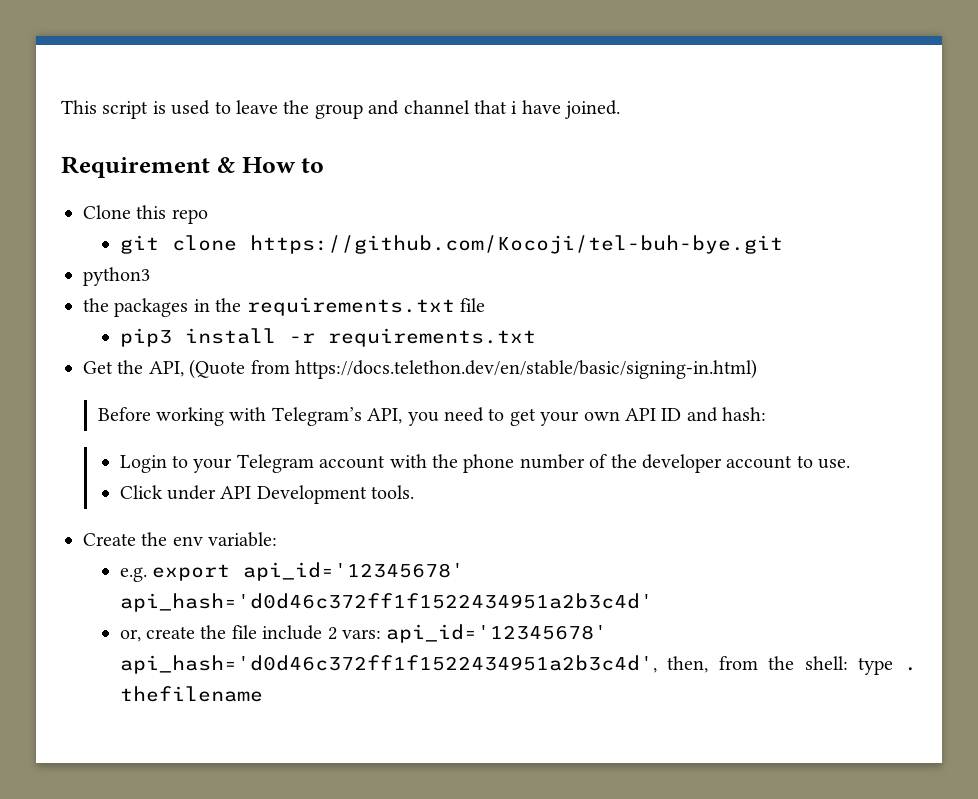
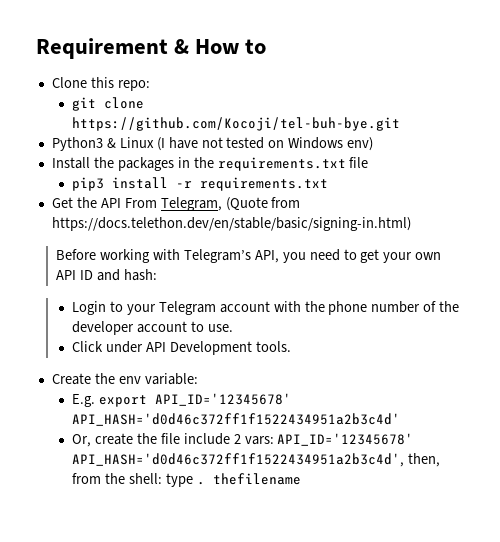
[61,100,621,119] This script is used to leave the group and channel that i have joined. // -> (36, 48) none
[171,209,208,224] repo -> [117,80,150,91] repo:
[83,267,150,286] python3 // -> [51,137,374,151] [51,157,90,169] Python3 & Linux (I have not tested on Windows env) // Install
[148,361,184,377] API, -> [100,197,222,211] API From Telegram,
[119,562,465,582] [119,593,653,612] [119,629,141,642] e.g. export api_id='12345678' api_hash='d0d46c372ff1f1522434951a2b3c4d' // or, -> [72,393,291,407] [72,413,401,426] [72,434,92,447] E.g. export API_ID='12345678' API_HASH='d0d46c372ff1f1522434951a2b3c4d' // Or,
[386,624,608,643] [119,655,657,674] api_id='12345678' api_hash='d0d46c372ff1f1522434951a2b3c4d', -> [277,433,414,446] [72,453,405,467] API_ID='12345678' API_HASH='d0d46c372ff1f1522434951a2b3c4d',

